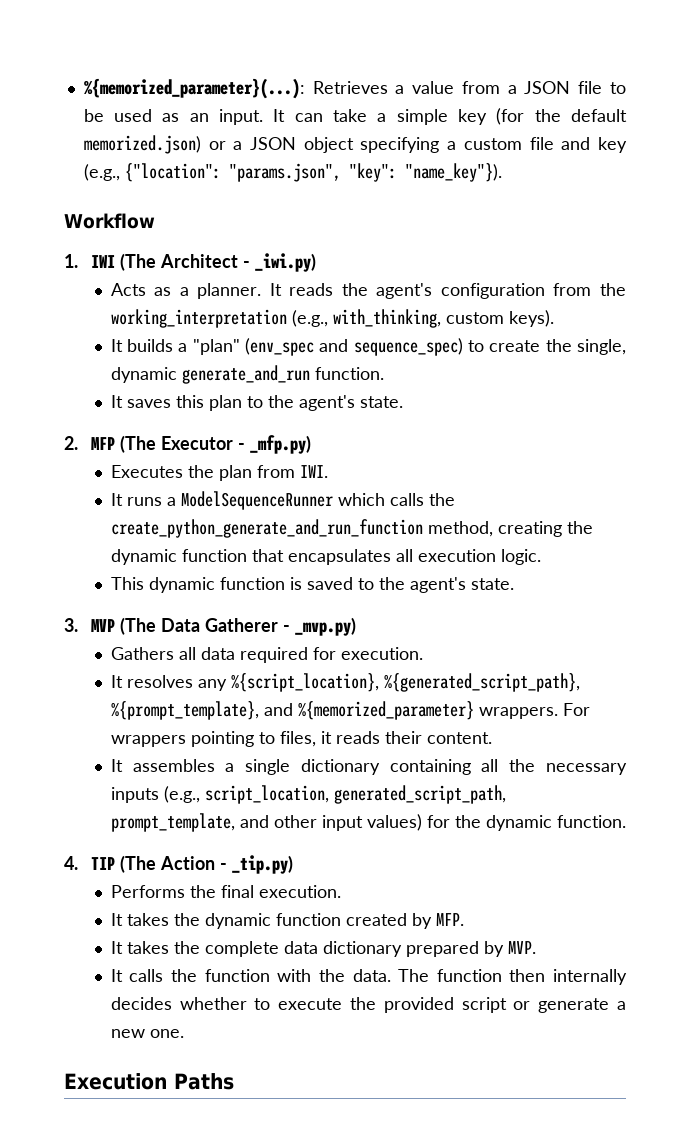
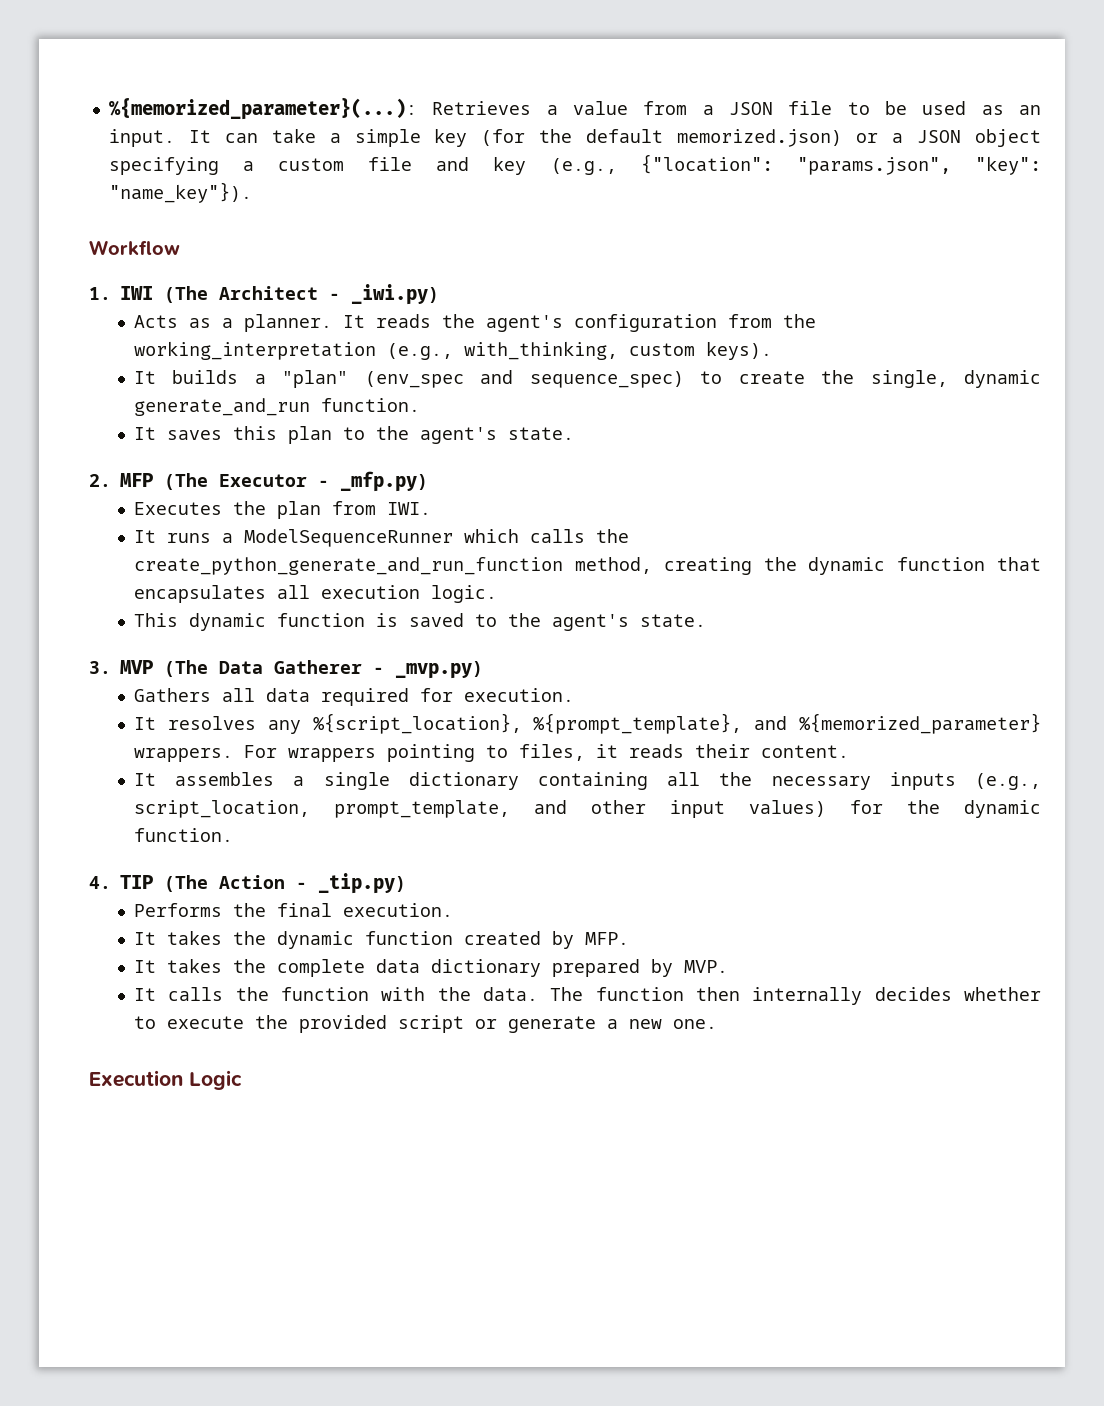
[383,673,580,692] %{generated_script_path}, -> (522, 723) none
[333,785,506,804] generated_script_path, -> (310, 809) none
[174,1073,234,1090] Paths -> [189,1070,242,1090] Logic

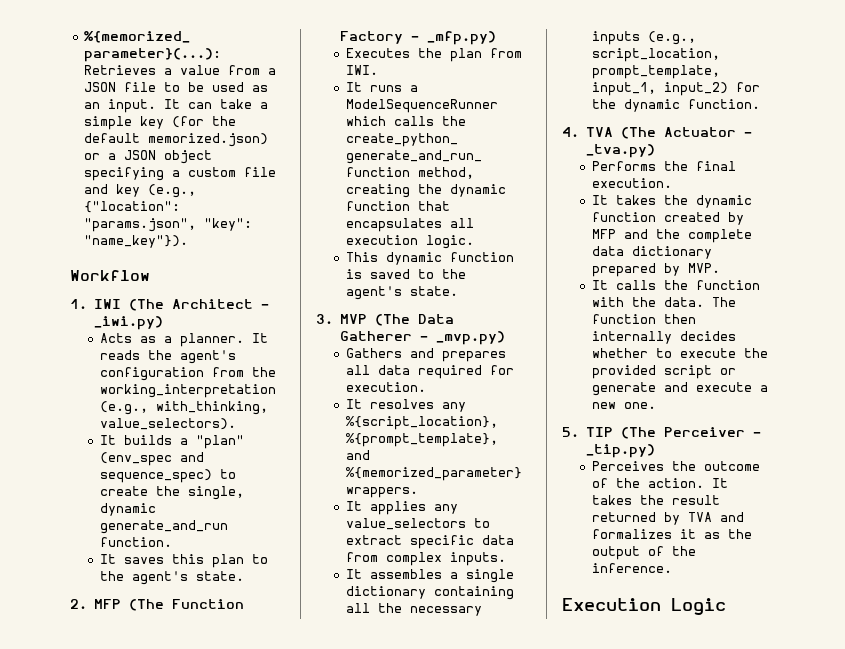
[628,342,772,360] custom keys). -> [100,418,237,430] value_selectors).
[219,474,307,487] Executor -> [171,599,244,609] [339,31,403,44] Function Factory
(211, 695) none -> [410,348,507,362] and prepares
[243,744,849,762] For wrappers pointing to files, it reads their content. -> [346,501,459,515] [346,518,491,530] [346,535,515,549] [346,552,507,566] // It applies any value_selectors to extract specific data from complex inputs.
[533,800,826,818] and other input values) -> [592,82,729,96] input_1, input_2)
[120,873,406,894] TIP (The Action - _tip.py) -> [585,127,752,139] [585,144,655,158] TVA (The Actuator - _tva.py)
[584,932,629,945] [133,959,222,973] MFP. // It takes -> [592,229,649,239] MFP and
(596, 1024) none -> [664,382,753,392] and execute
(717, 1024) none -> [562,427,761,439] [585,444,655,458] [592,461,761,471] [592,478,729,488] [592,495,721,505] [592,512,745,525] [592,529,753,539] [592,546,697,560] [592,563,673,573] // 5. TIP (The Perceiver - _tip.py) // Perceives the outcome of the action. It takes the result returned by TVA and formalizes it as the output of the inference.

